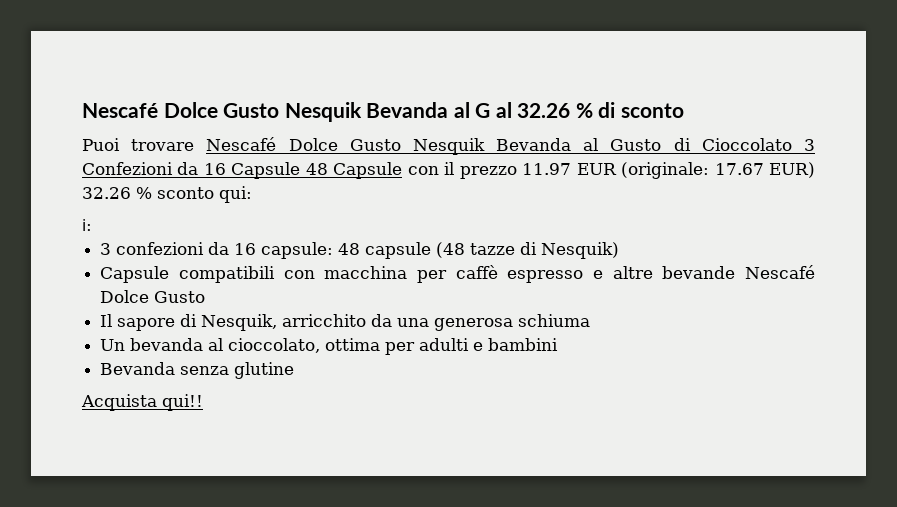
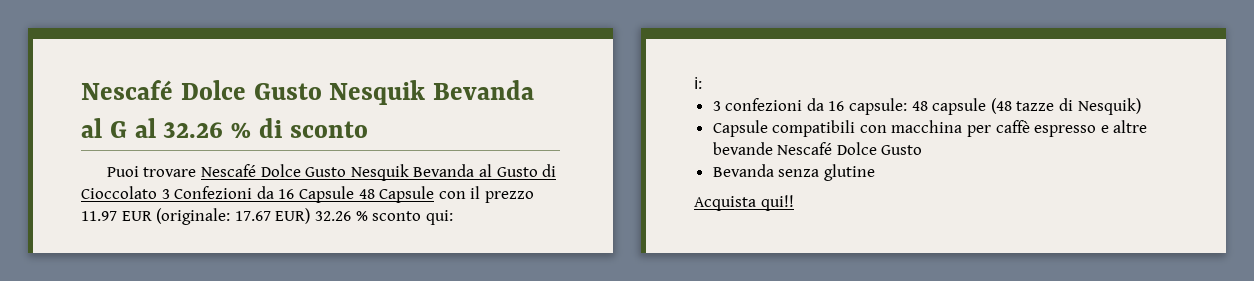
[100,314,591,331] [100,338,559,355] // Il sapore di Nesquik, arricchito da una generosa schiuma // Un bevanda al cioccolato, ottima per adulti e bambini -> (923, 150) none

